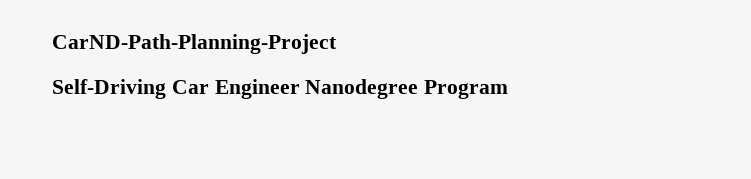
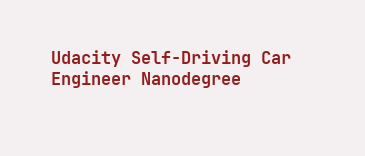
[52,34,337,54] CarND-Path-Planning-Project // -> [51,50,121,67] Udacity
[424,80,509,99] Program -> (241, 80) none

